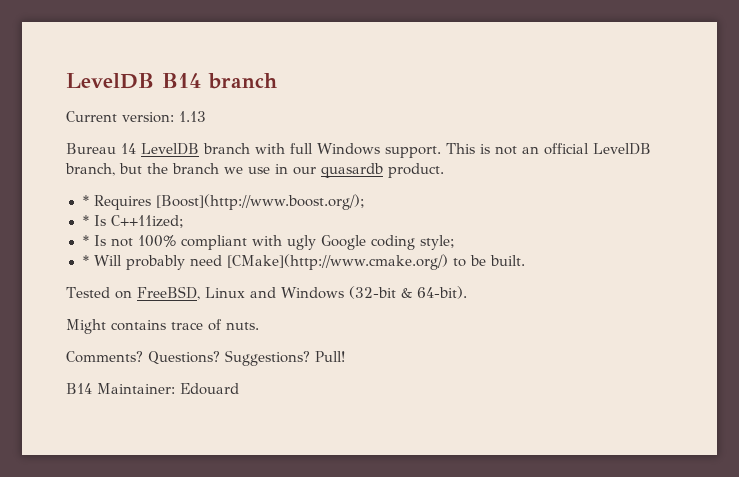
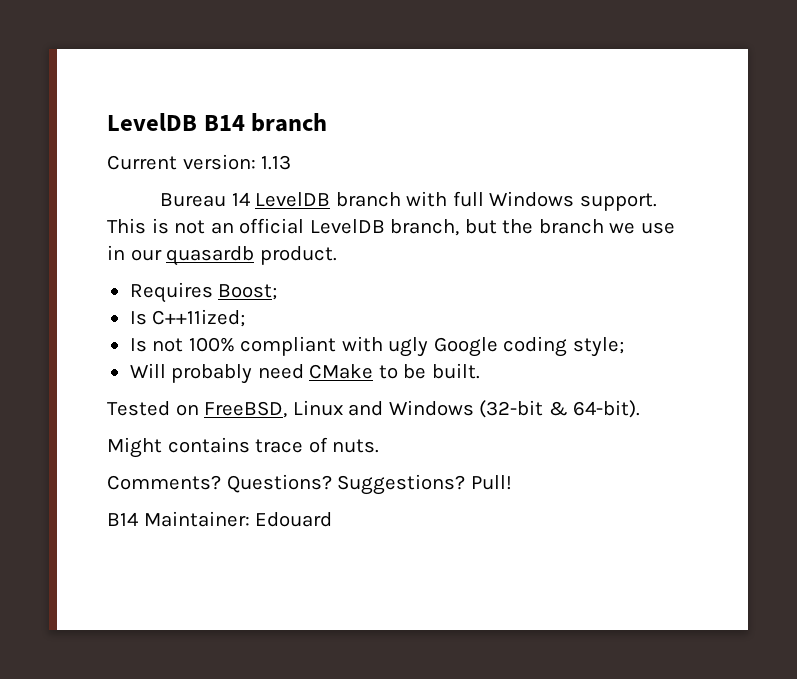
[82,194,366,210] [82,215,89,226] * Requires [Boost](http://www.boost.org/); // * -> [129,282,278,303] Requires Boost; //
[82,235,89,246] * -> (246, 318) none
[82,255,89,266] * -> (624, 347) none
[226,254,449,270] [CMake](http://www.cmake.org/) -> [309,364,374,379] CMake

